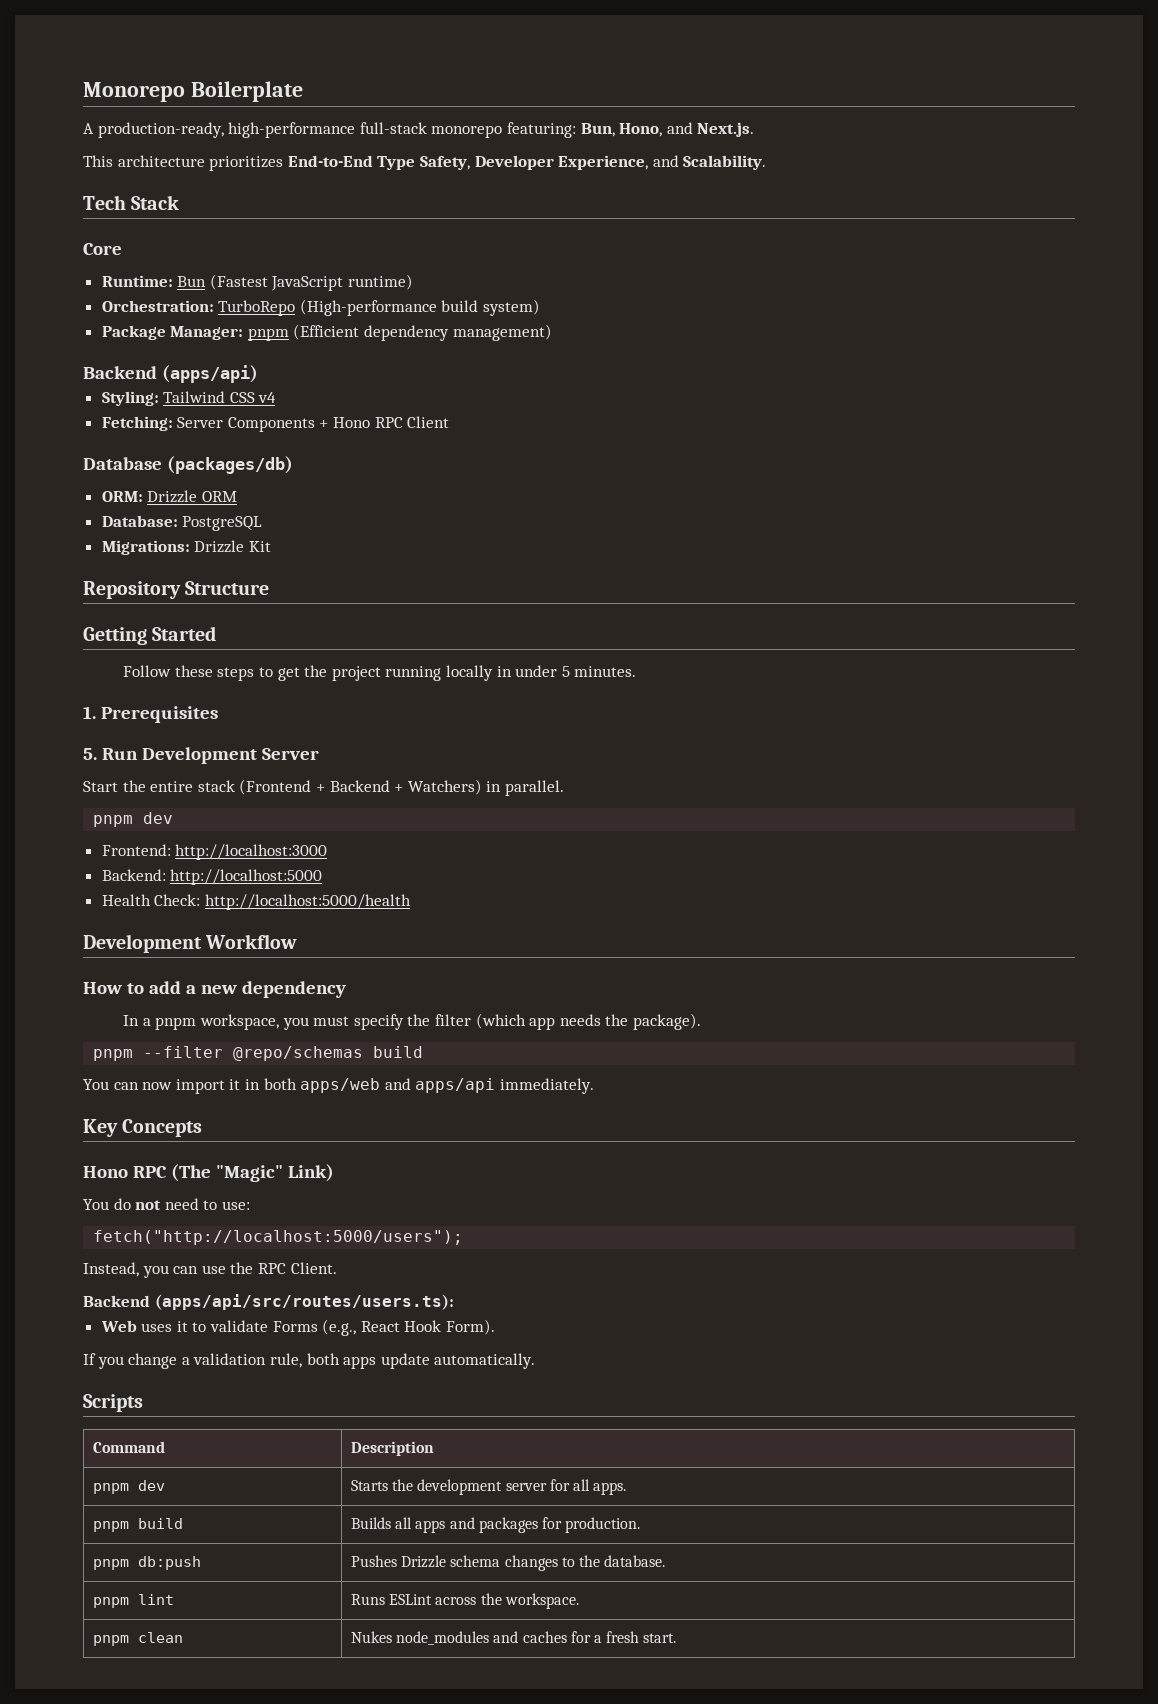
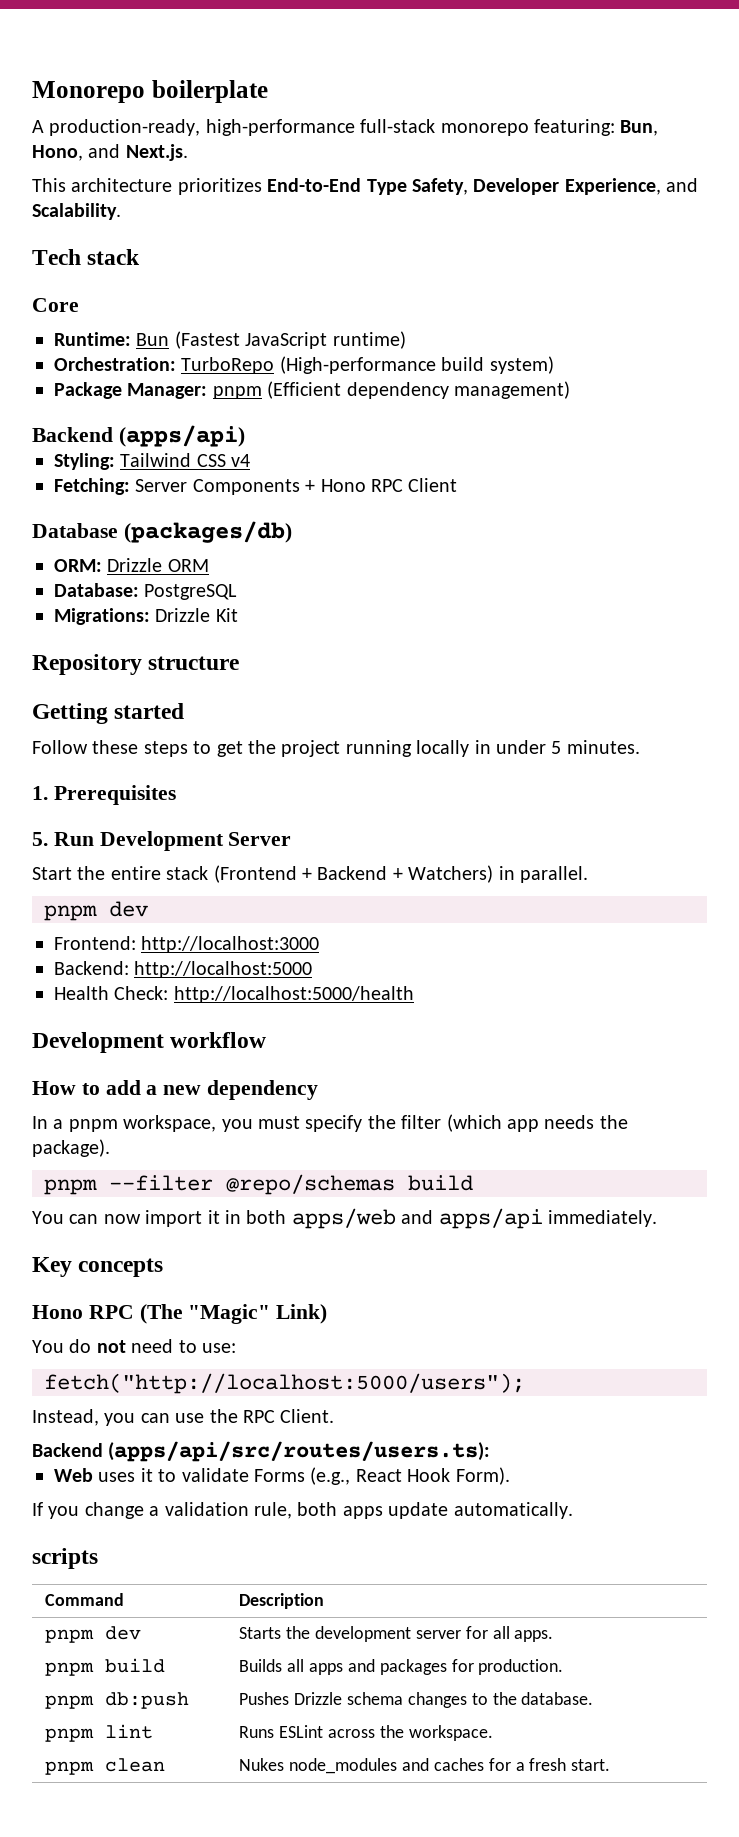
[190,81,303,102] Boilerplate -> [151,80,268,103] boilerplate
[131,195,180,210] Stack -> [87,249,141,265] stack
[185,581,270,595] Structure -> [148,656,240,670] structure
[152,626,217,641] Started -> [114,703,185,719] started
[205,934,298,949] Workflow -> [170,1032,267,1048] workflow
[122,1119,203,1137] Concepts -> [78,1258,164,1277] concepts
[83,1394,143,1412] Scripts -> [32,1548,98,1569] scripts

